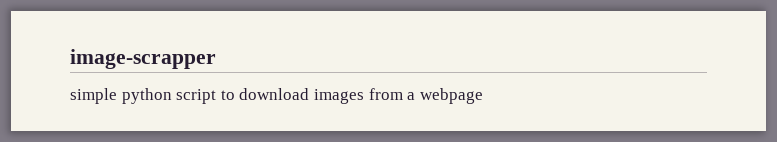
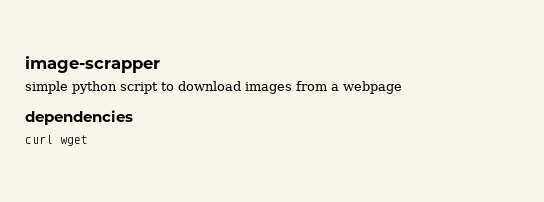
(483, 96) none -> [25,110,133,125] [25,135,88,146] // dependencies // curl wget

